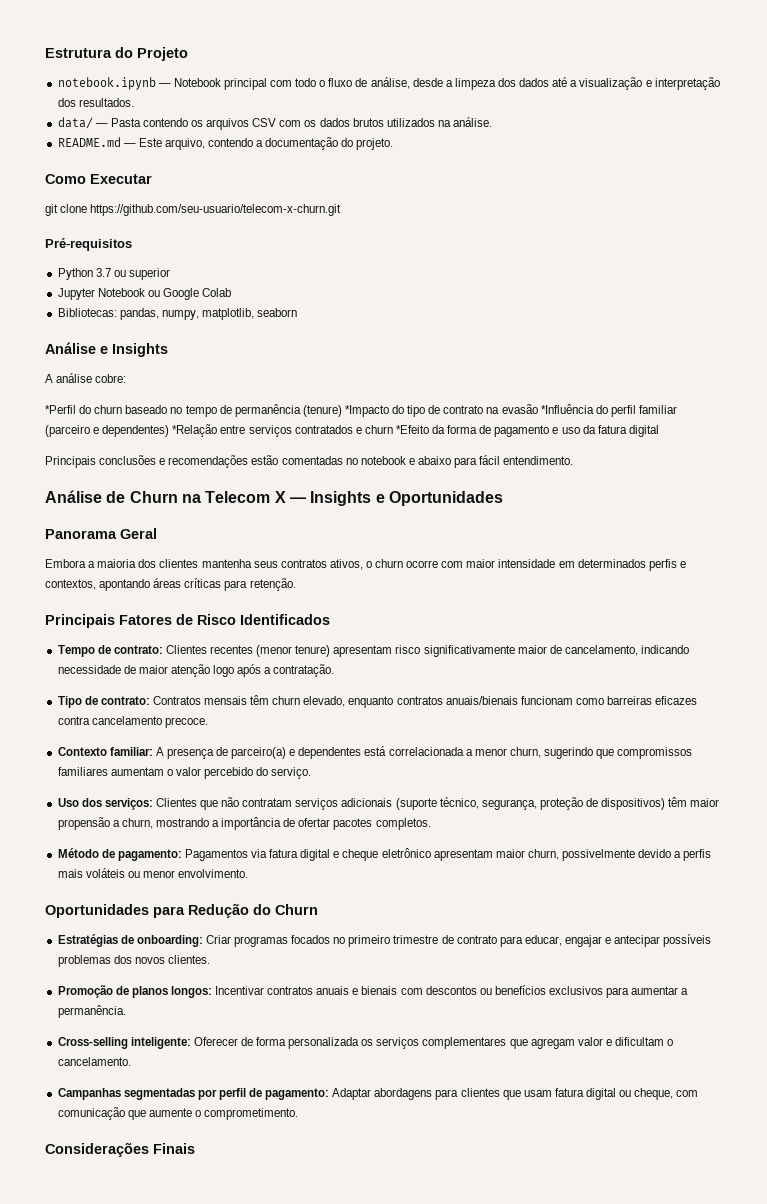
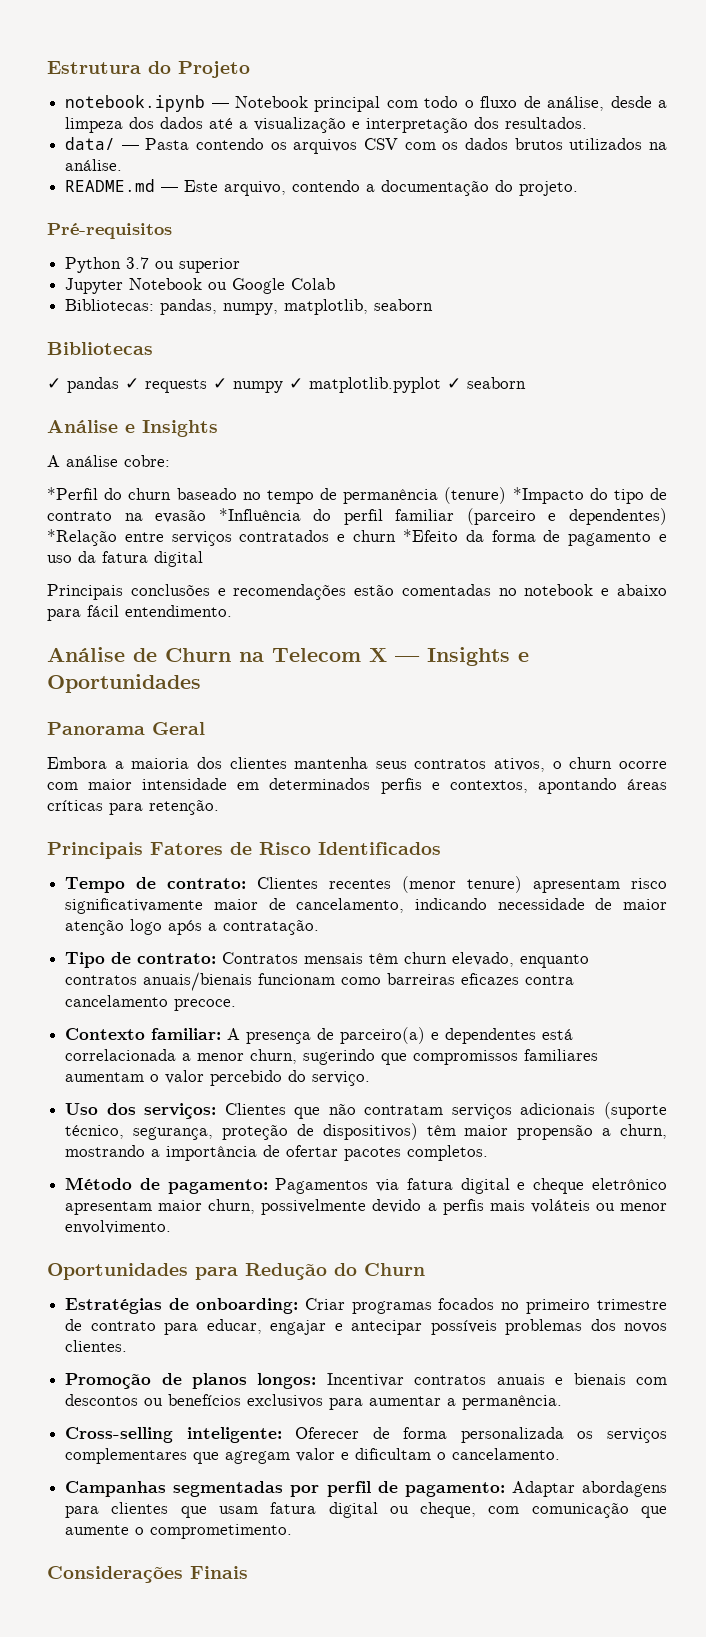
[45,174,152,184] [45,204,342,216] // Como Executar // git clone https://github.com/seu-usuario/telecom-x-churn.git -> (579, 188) none
(298, 312) none -> [47,342,153,355] [47,377,526,393] // Bibliotecas // ✓ pandas ✓ requests ✓ numpy ✓ matplotlib.pyplot ✓ seaborn

